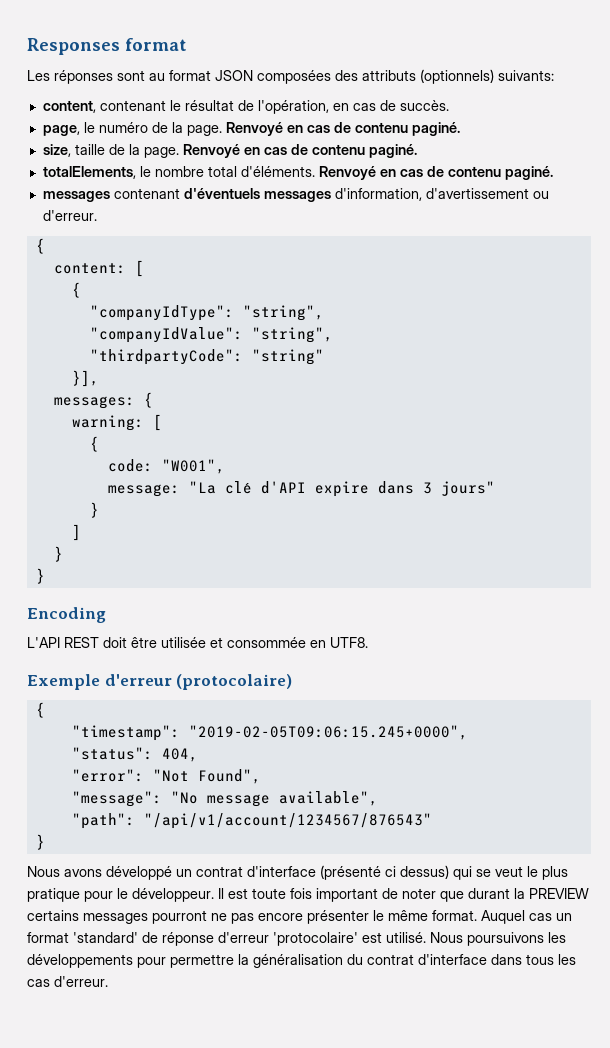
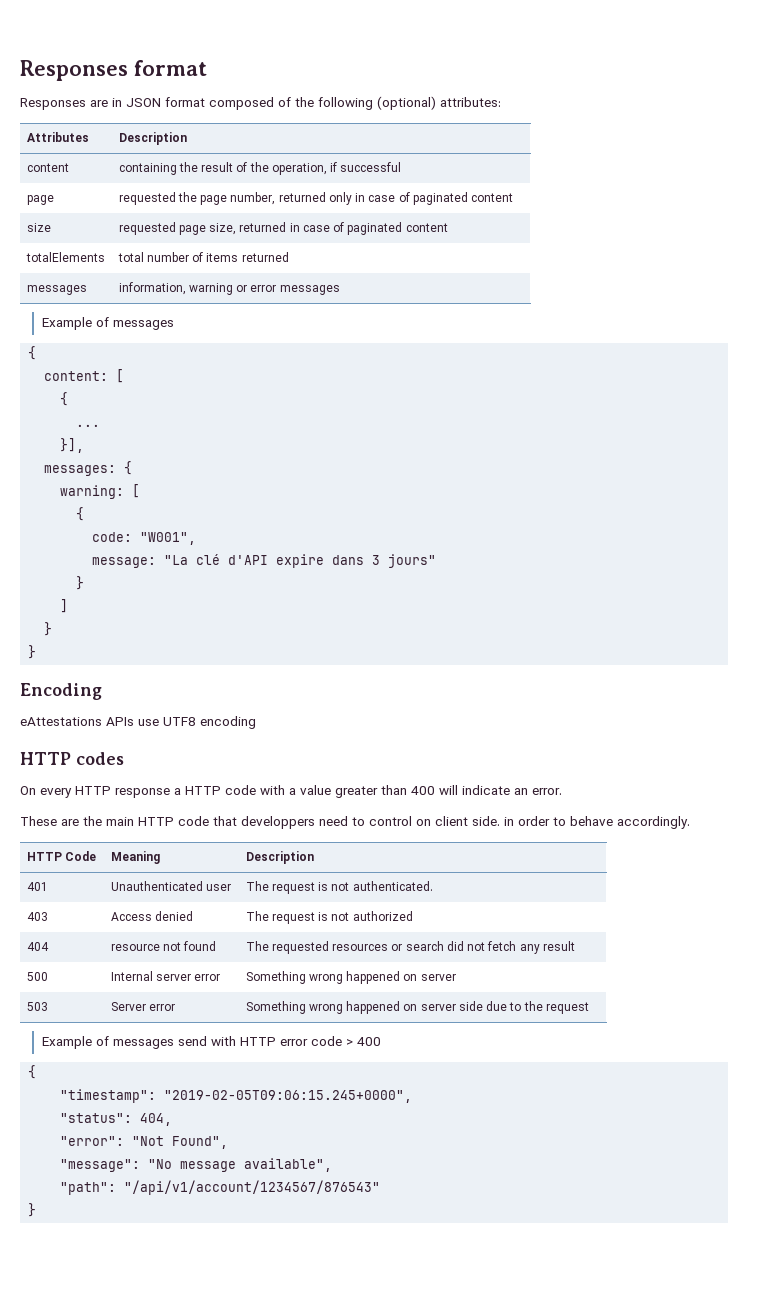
[27,69,554,84] [42,100,449,114] [42,122,460,136] [42,144,417,158] [42,166,553,180] [42,188,549,202] [42,210,97,221] [35,238,45,254] [53,260,144,277] [71,282,81,298] [89,305,324,321] [89,327,333,343] [89,349,324,365] Les réponses sont au format JSON composées des attributs (optionnels) suivants: // content, contenant le résultat de l'opération, en cas de succès. // page, le numéro de la page. Renvoyé en cas de contenu paginé. // size, taille de la page. Renvoyé en cas de contenu paginé. // totalElements, le nombre total d'éléments. Renvoyé en cas de contenu paginé. // messages contenant d'éventuels messages d'information, d'avertissement ou d'erreur. // { // content: [ // { // "companyIdType": "string", // "companyIdValue": "string", // "thirdpartyCode": "string" -> [20,96,501,110] [26,132,89,142] [118,132,187,145] [26,163,69,172] [118,162,402,175] [26,195,54,205] [118,192,514,205] [26,223,51,232] [118,222,448,235] [25,252,105,262] [117,252,289,262] [26,285,87,295] [118,282,340,295] [41,317,174,330] [28,346,37,360] [44,369,125,383] [60,392,69,406] [76,424,101,427] Responses are in JSON format composed of the following (optional) attributes: // Attributes | Description // content | containing the result of the operation, if successful // page | requested the page number, returned only in case of paginated content // size | requested page size, returned in case of paginated content // totalElements | total number of items returned // messages | information, warning or error messages // Example of messages // { // content: [ // { // ...
[27,637,368,648] [27,674,293,690] L'API REST doit être utilisée et consommée en UTF8. // Exemple d'erreur (protocolaire) -> [20,716,256,729] [20,752,124,765] [20,785,562,798] [20,816,690,829] [26,851,96,861] [110,851,160,864] [245,851,314,864] [26,882,48,891] [110,881,231,891] [245,881,433,894] [26,912,48,921] [110,911,193,921] [245,911,413,924] [26,942,49,951] [110,941,217,951] [245,941,575,954] [26,972,48,981] [110,971,221,981] [245,971,456,984] [26,1002,48,1011] [110,1002,175,1011] [245,1001,589,1014] [41,1036,381,1049] eAttestations APIs use UTF8 encoding // HTTP codes // On every HTTP response a HTTP code with a value greater than 400 will indicate an error. // These are the main HTTP code that developpers need to control on client side. in order to behave accordingly. // HTTP Code | Meaning | Description // 401 | Unauthenticated user | The request is not authenticated. // 403 | Access denied | The request is not authorized // 404 | resource not found | The requested resources or search did not fetch any result // 500 | Internal server error | Something wrong happened on server // 503 | Server error | Something wrong happened on server side due to the request // Example of messages send with HTTP error code > 400
[27,865,568,880] [27,888,589,902] [27,910,572,924] [27,932,566,946] [27,954,576,968] [27,976,108,987] // Nous avons développé un contrat d'interface (présenté ci dessus) qui se veut le plus pratique pour le développeur. Il est toute fois important de noter que durant la PREVIEW certains messages pourront ne pas encore présenter le même format. Auquel cas un format 'standard' de réponse d'erreur 'protocolaire' est utilisé. Nous poursuivons les développements pour permettre la généralisation du contrat d'interface dans tous les cas d'erreur. -> (37, 1210) none

